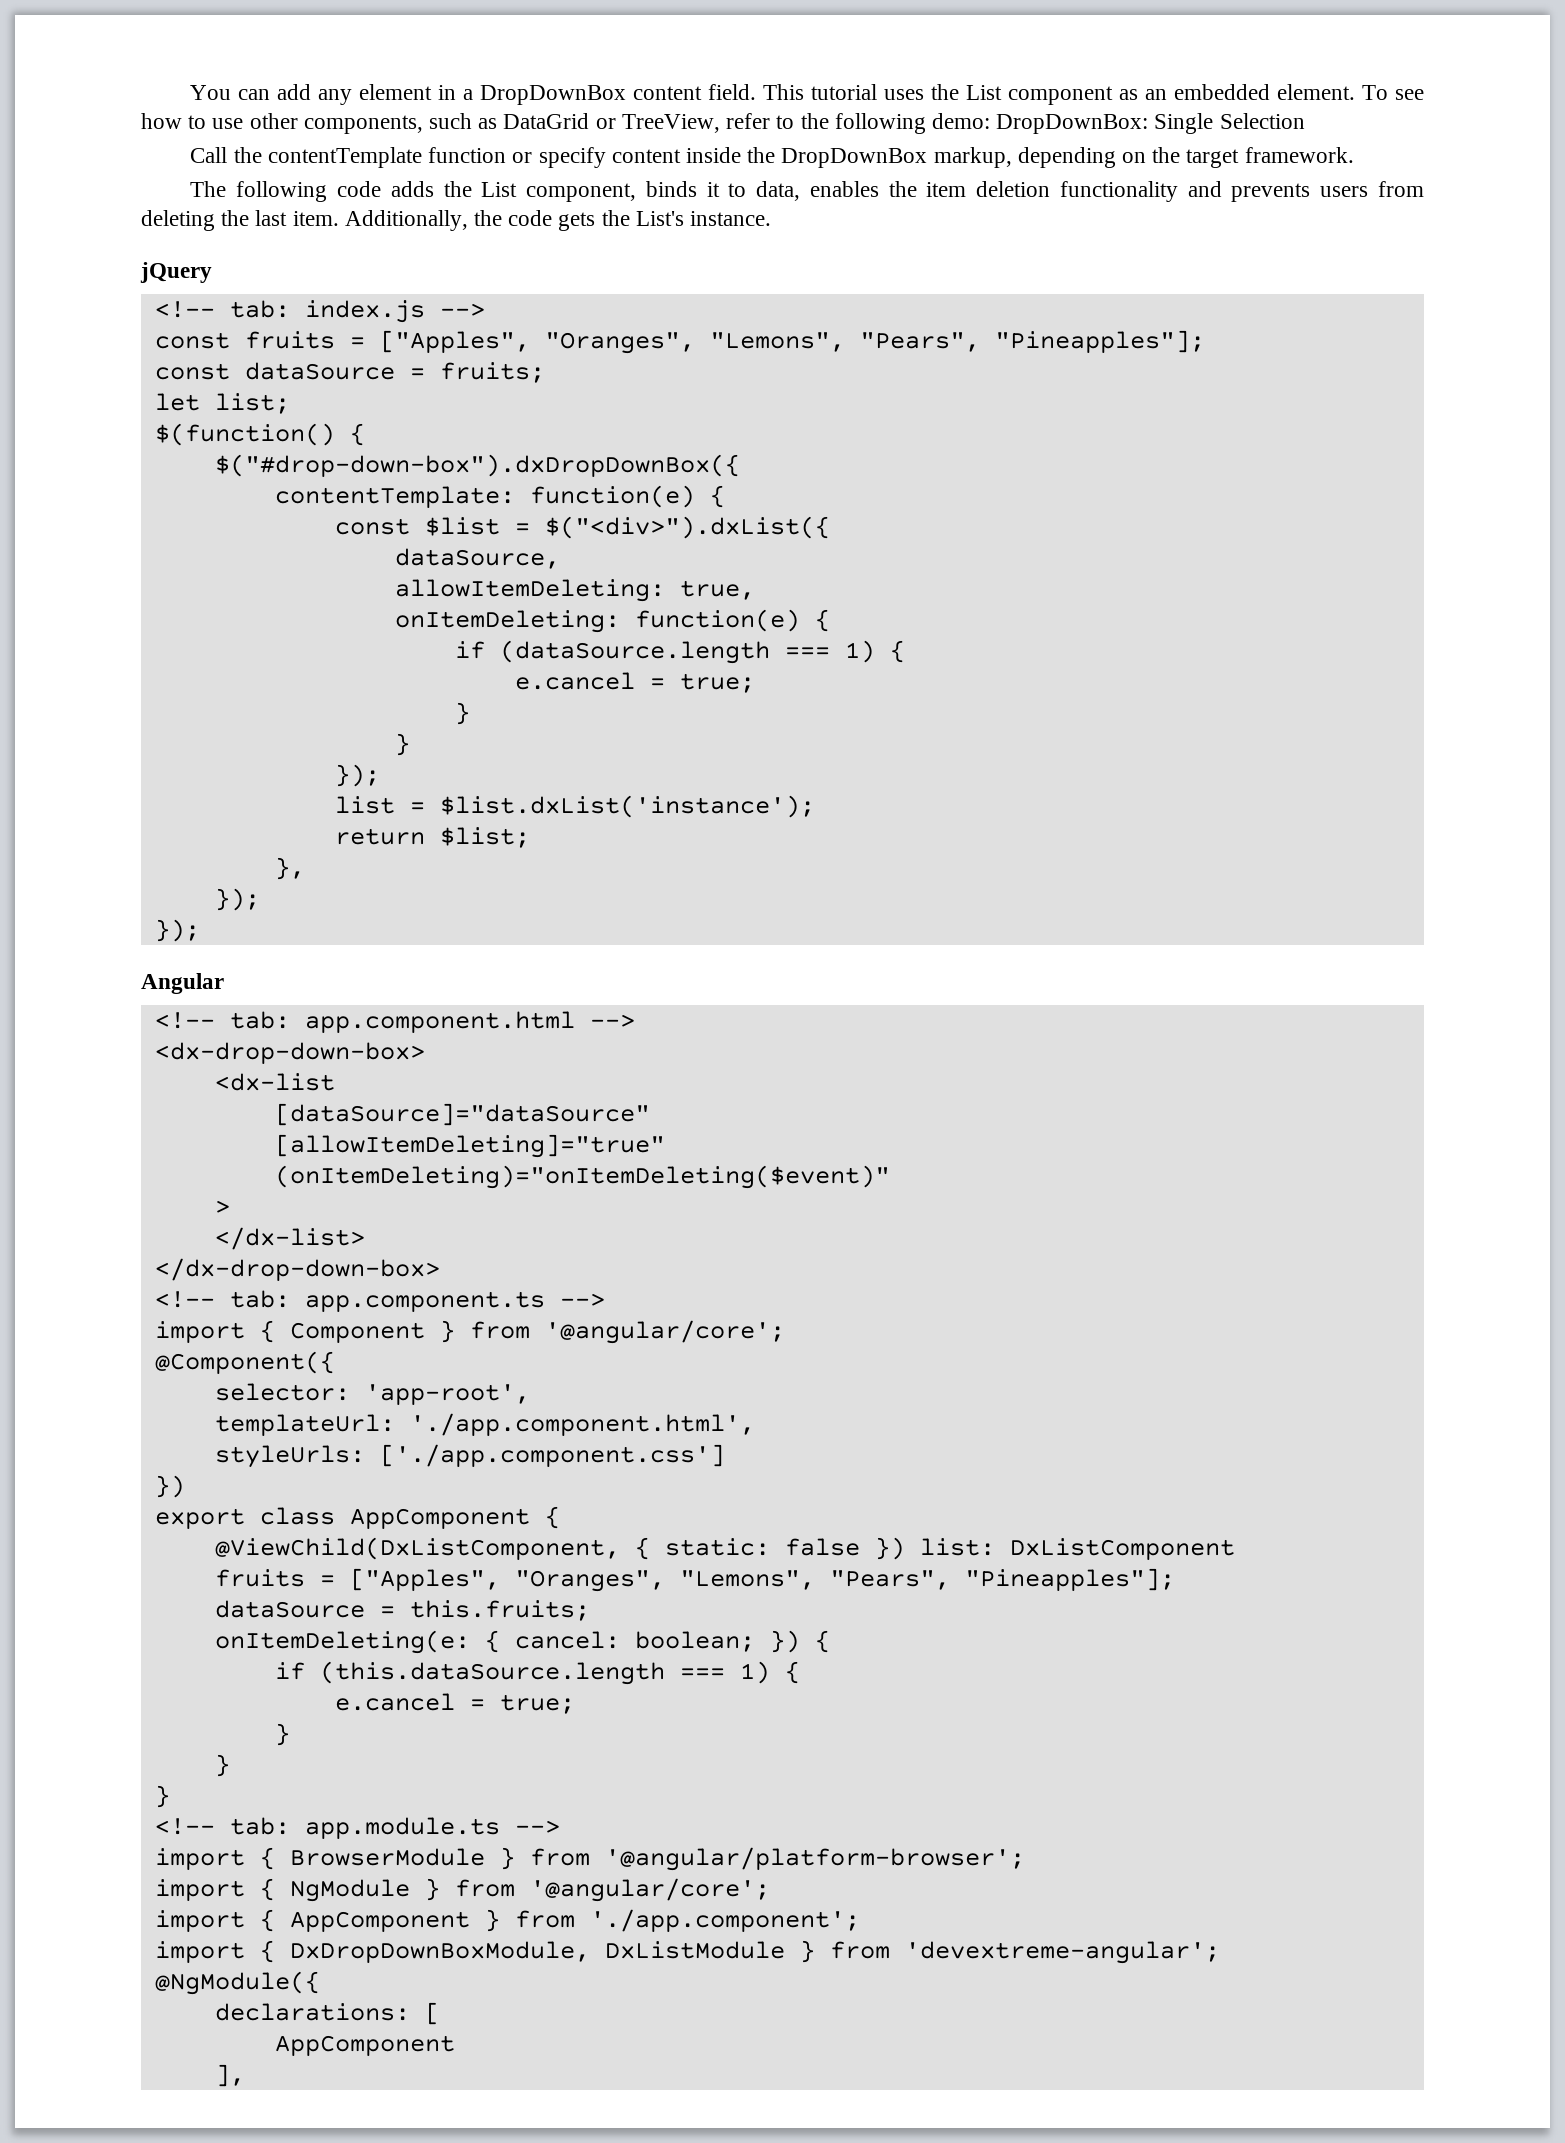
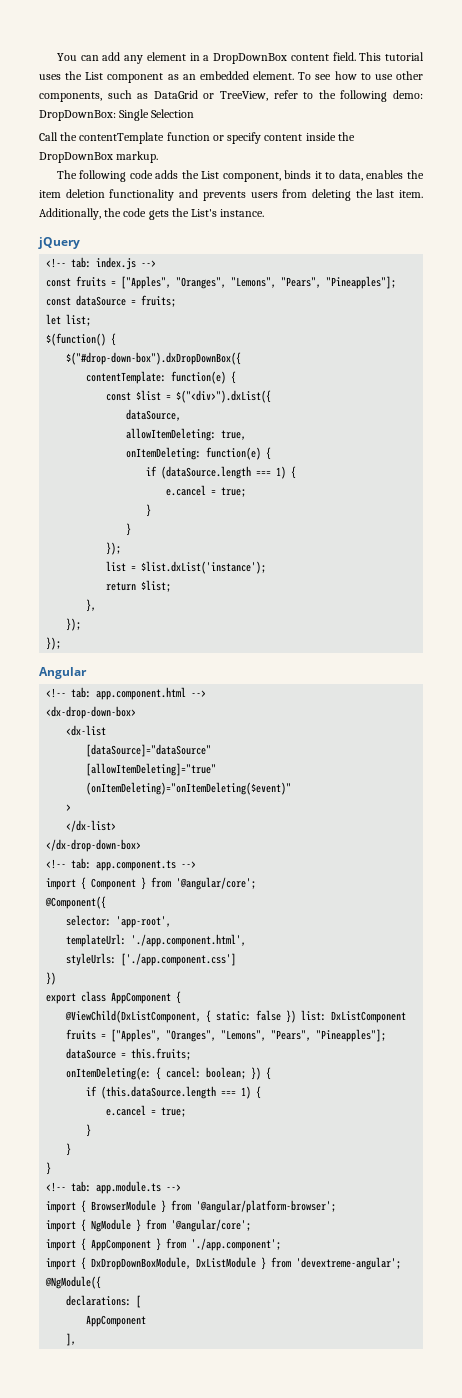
[933,147,1354,168] markup, depending on the target framework. -> [116,151,159,163] markup.

